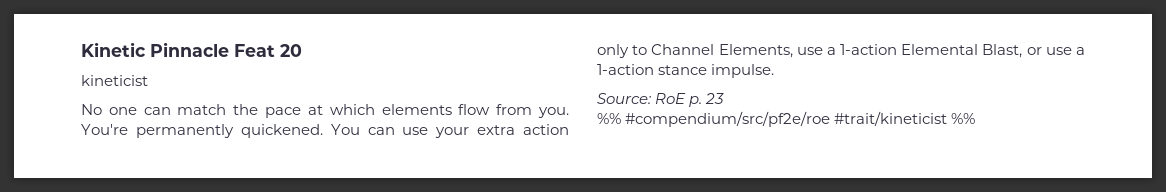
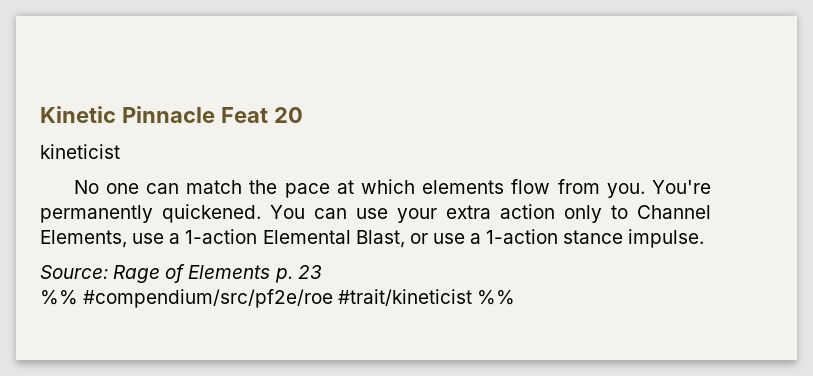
[655,93,687,104] RoE -> [113,264,271,283] Rage of Elements

